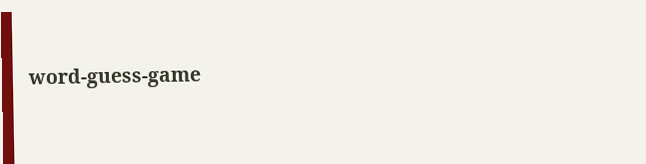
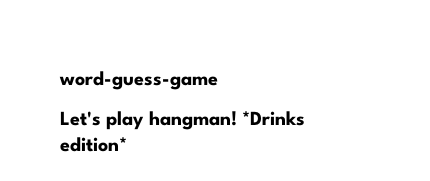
(202, 78) none -> [60,111,306,130] [60,137,127,152] // Let's play hangman! *Drinks edition*

